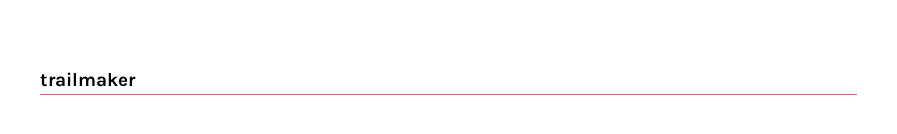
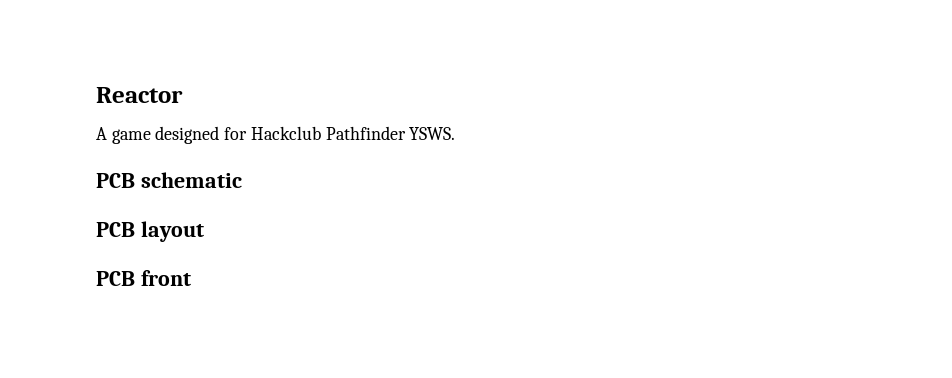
[40,72,136,87] trailmaker -> [96,87,183,103] [96,126,456,144] [96,172,242,188] [96,221,204,242] [96,270,191,286] Reactor // A game designed for Hackclub Pathfinder YSWS. // PCB schematic // PCB layout // PCB front

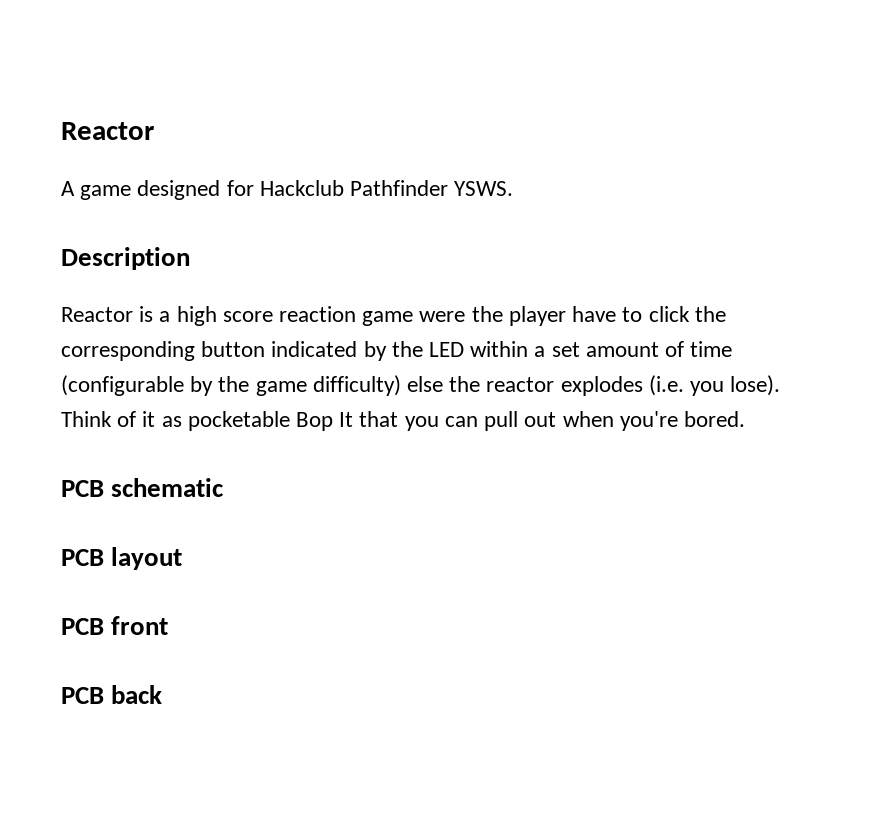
(456, 133) none -> [61,247,190,270] [61,306,726,326] [61,341,733,361] [61,375,781,396] [61,411,745,431] // Description // Reactor is a high score reaction game were the player have to click the corresponding button indicated by the LED within a set amount of time (configurable by the game difficulty) else the reactor explodes (i.e. you lose). Think of it as pocketable Bop It that you can pull out when you're bored.
(191, 278) none -> [61,685,163,704] // PCB back

